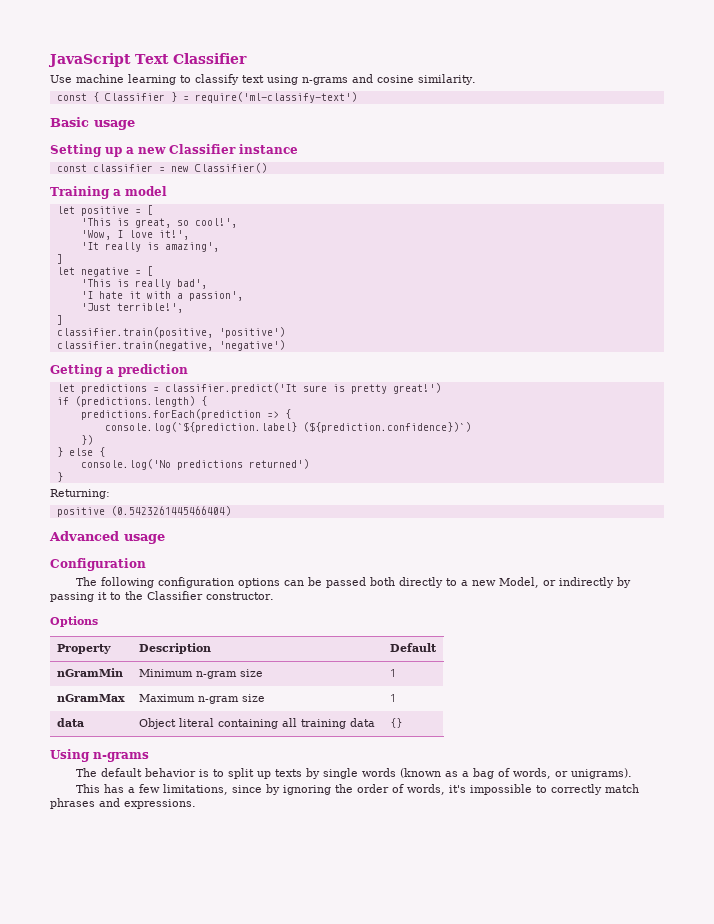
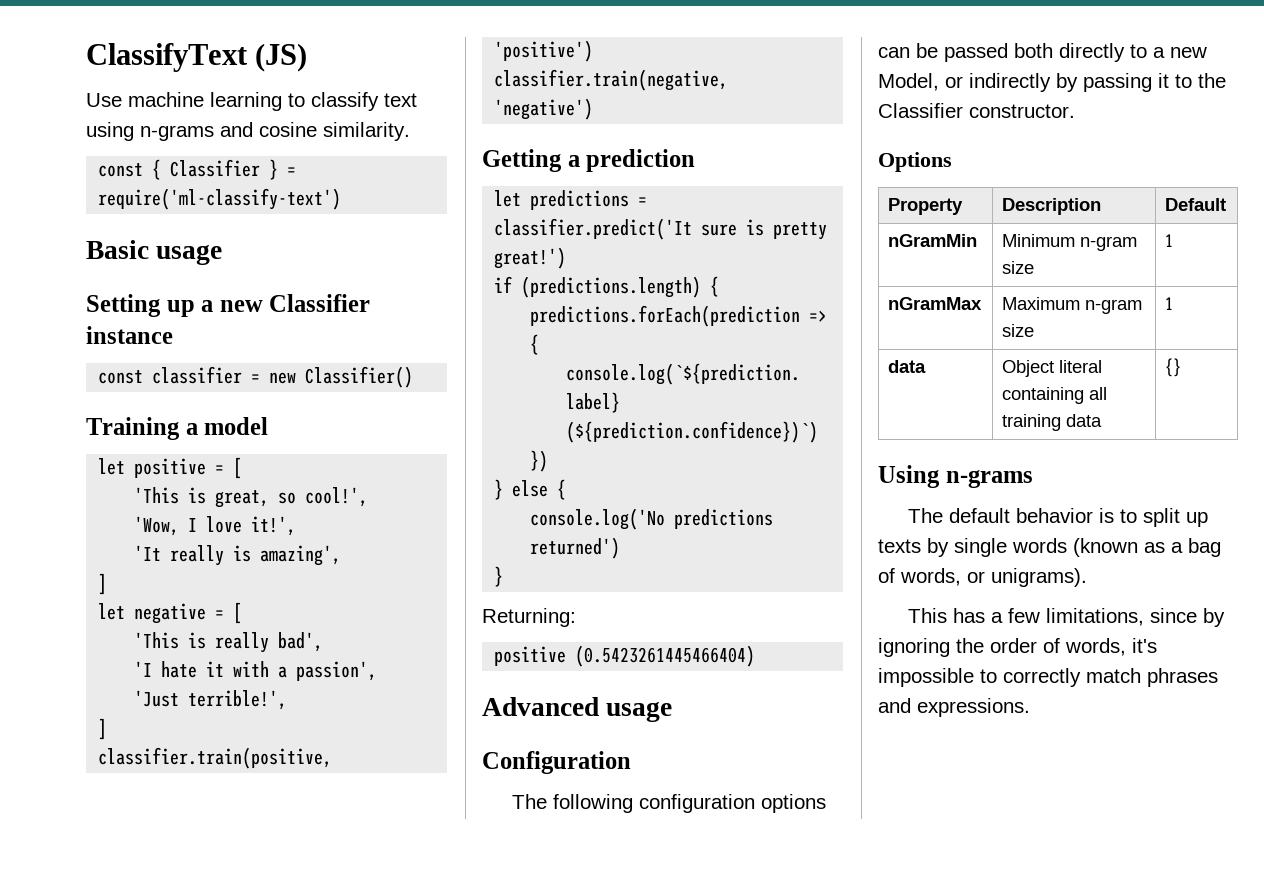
[48,53,247,67] JavaScript Text Classifier -> [86,43,308,72] ClassifyText (JS)

